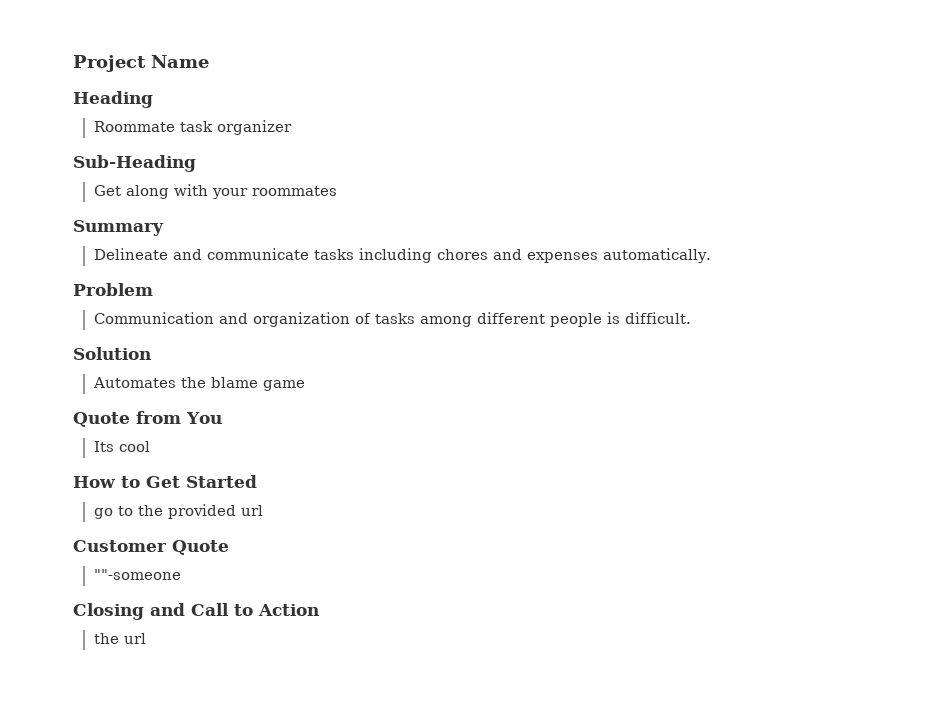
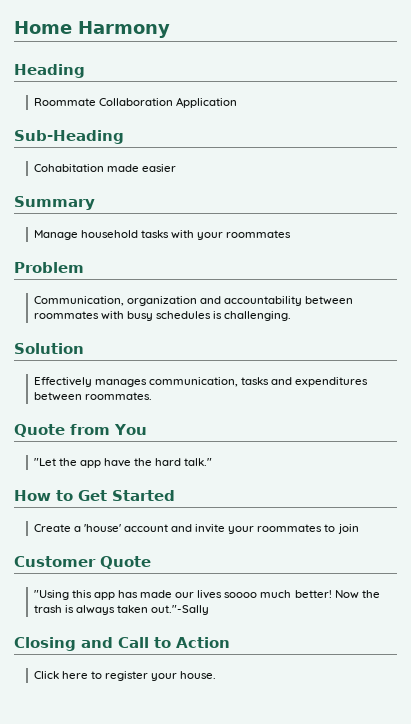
[73,55,209,72] Project Name -> [14,21,170,38] Home Harmony
[179,120,292,135] task organizer -> [98,97,237,108] Collaboration Application
[93,184,337,199] [73,220,164,236] [93,248,711,263] [73,283,153,296] [93,312,691,327] [73,347,151,360] [92,377,305,391] [73,411,222,427] [93,441,150,452] [73,475,257,488] [93,504,263,519] [73,540,229,555] [93,569,181,580] Get along with your roommates // Summary // Delineate and communicate tasks including chores and expenses automatically. // Problem // Communication and organization of tasks among different people is difficult. // Solution // Automates the blame game // Quote from You // Its cool // How to Get Started // go to the provided url // Customer Quote // ""-someone -> [33,164,176,172] [14,196,95,210] [33,230,292,240] [14,262,84,273] [33,296,354,306] [33,311,292,321] [14,343,84,354] [33,377,369,387] [33,392,152,401] [14,424,147,437] [33,458,213,468] [14,490,175,501] [33,524,359,534] [14,556,151,569] [33,590,380,600] [33,605,210,615] Cohabitation made easier // Summary // Manage household tasks with your roommates // Problem // Communication, organization and accountability between roommates with busy schedules is challenging. // Solution // Effectively manages communication, tasks and expenditures between roommates. // Quote from You // "Let the app have the hard talk." // How to Get Started // Create a 'house' account and invite your roommates to join // Customer Quote // "Using this app has made our lives soooo much better! Now the trash is always taken out."-Sally
[93,633,146,644] the url -> [33,671,217,681] Click here to register your house.

